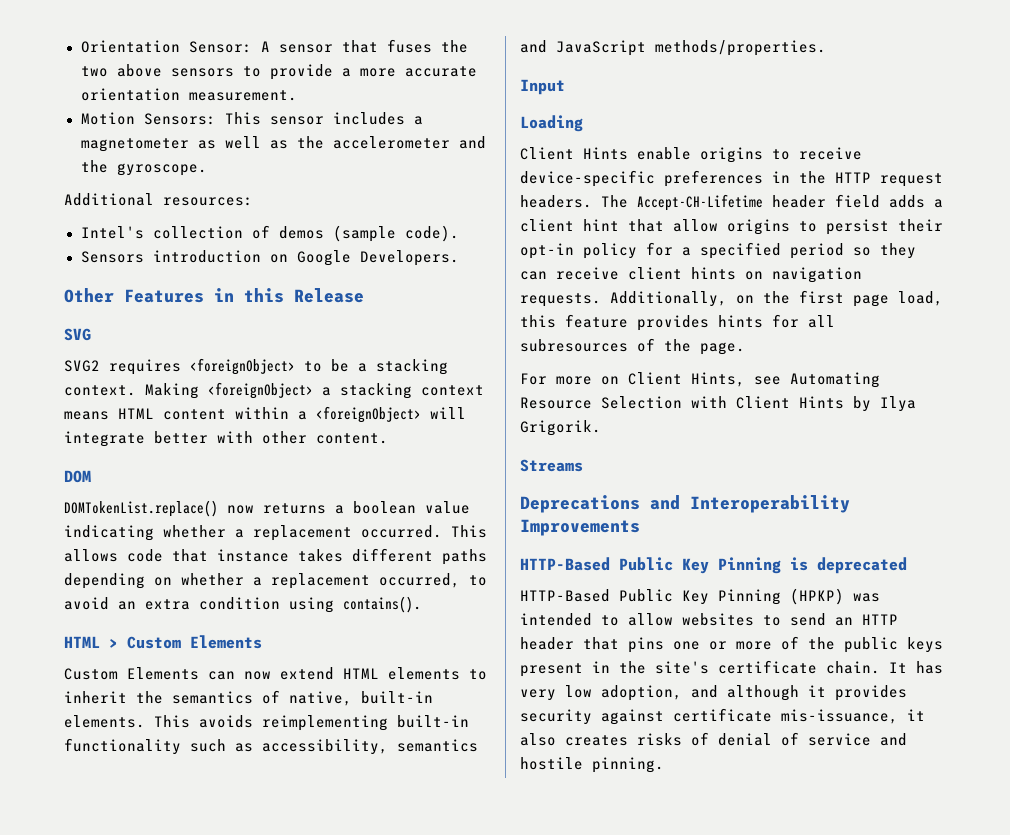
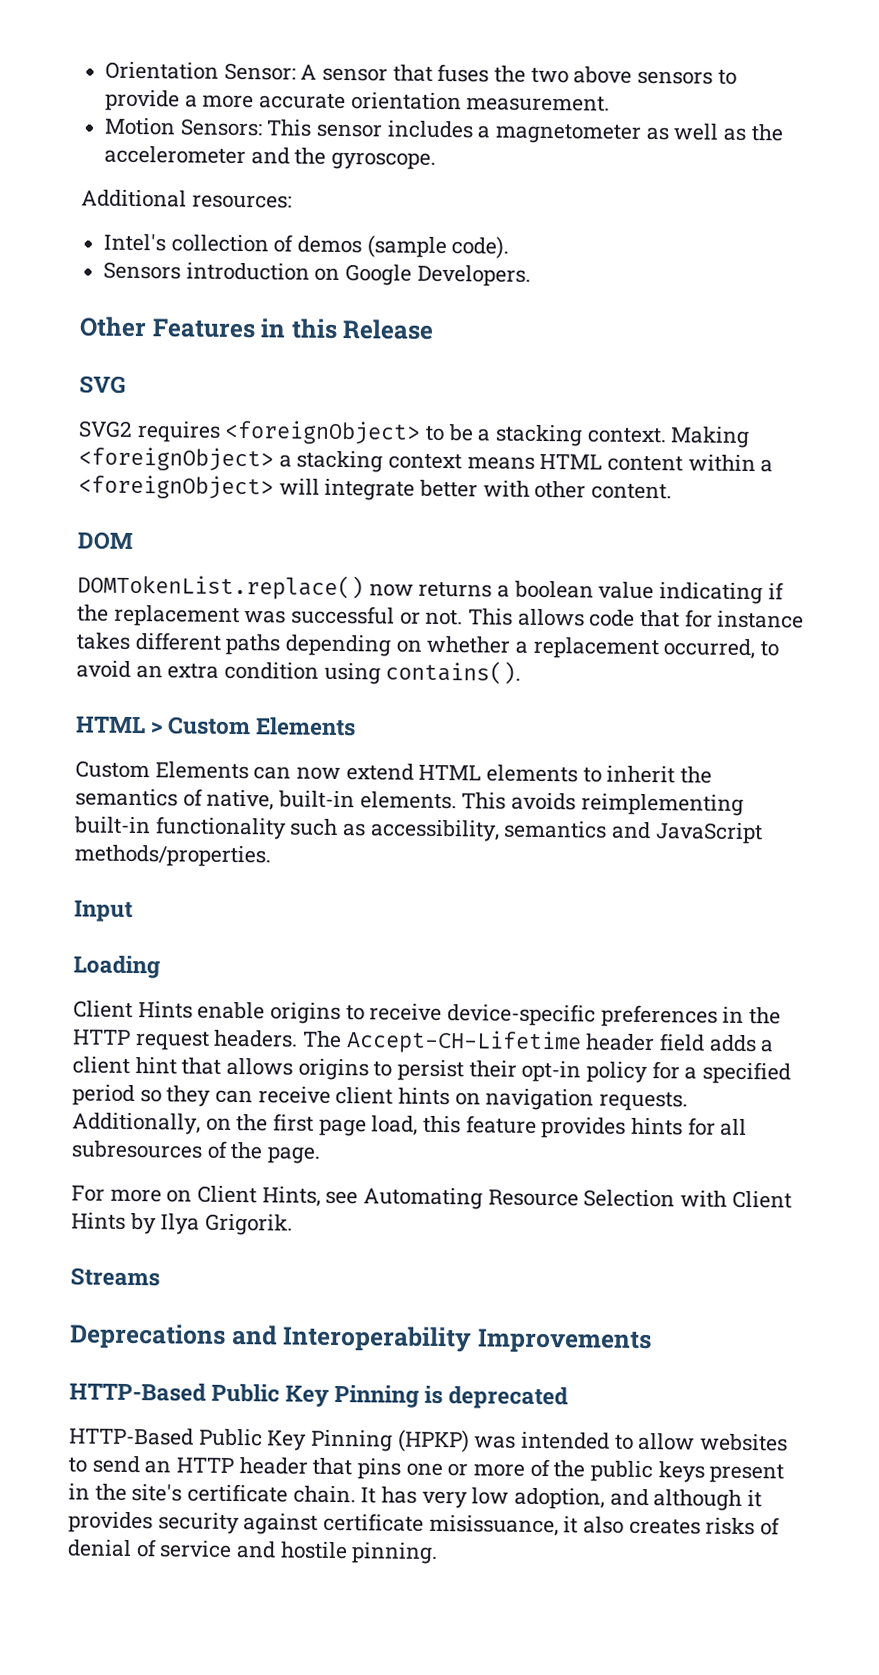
[163,525,442,541] whether a replacement occurred. -> [767,582,784,600] [77,604,464,628] if the replacement was successful or not.
(208, 555) none -> [684,609,713,628] for
[673,219,718,232] allow -> [226,1057,294,1076] allows
[781,709,898,724] mis-issuance, -> [428,1514,559,1537] misissuance,

